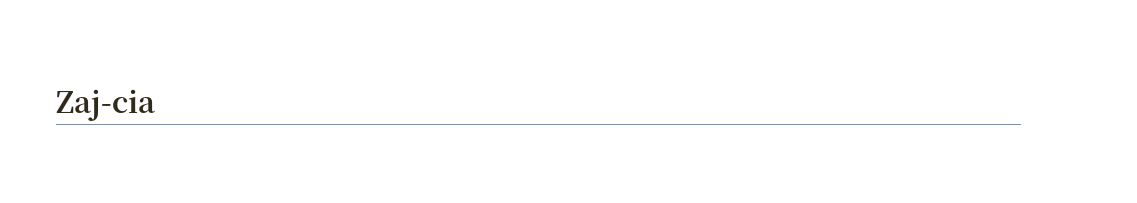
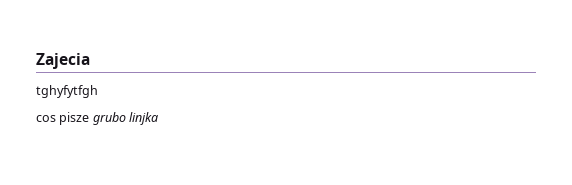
[56,89,155,121] Zaj-cia -> [36,53,90,69] [36,85,98,98] [36,112,159,125] Zajecia // tghyfytfgh // cos pisze grubo linjka

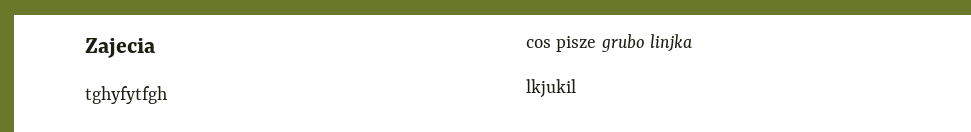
(159, 118) none -> [526,79,576,98] // lkjukil

